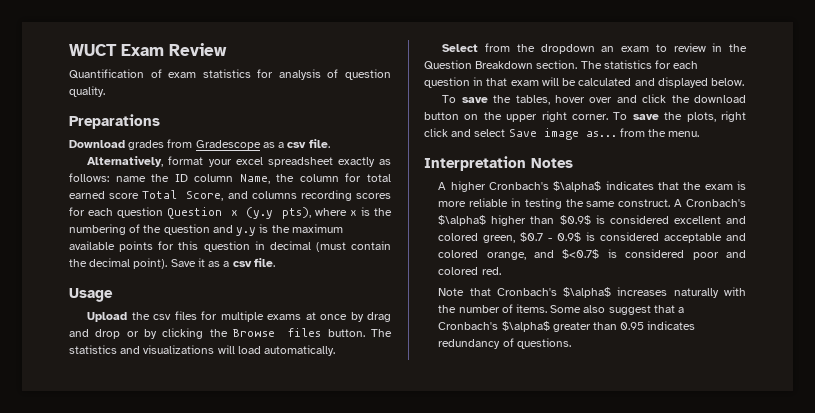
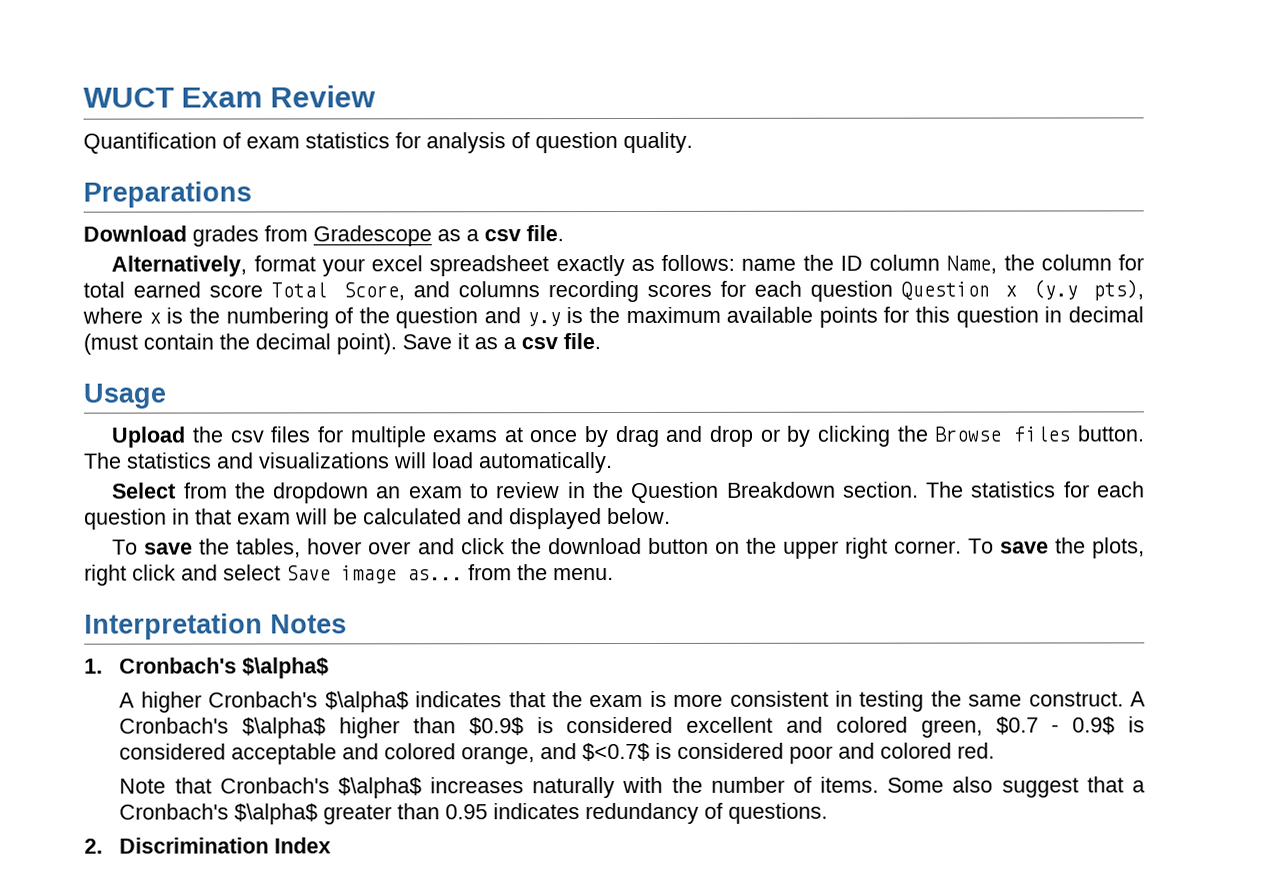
(573, 163) none -> [84,657,330,679] // 1. Cronbach's $\alpha$
[469,198,509,207] reliable -> [729,690,829,707] consistent
(571, 343) none -> [84,837,332,854] // 2. Discrimination Index

